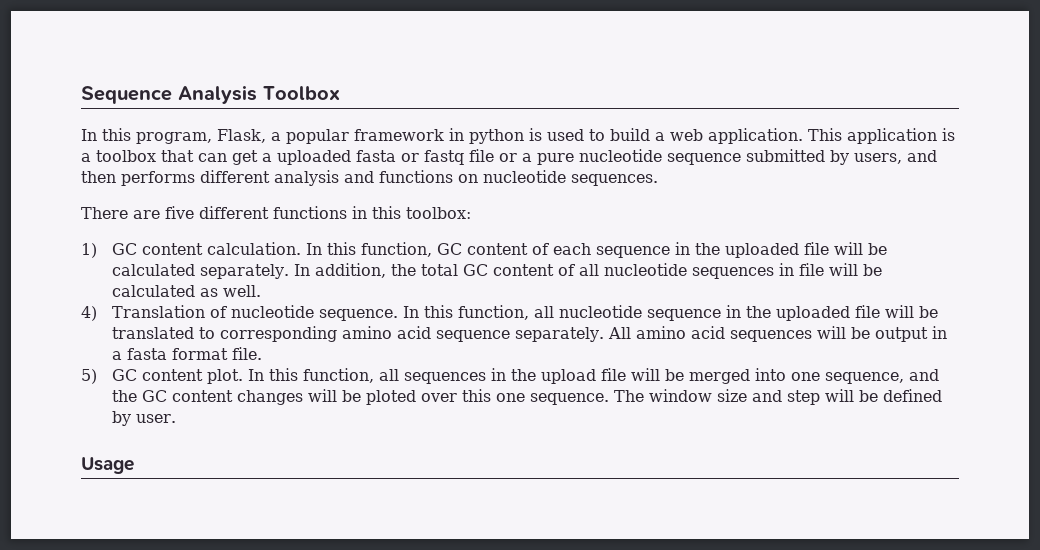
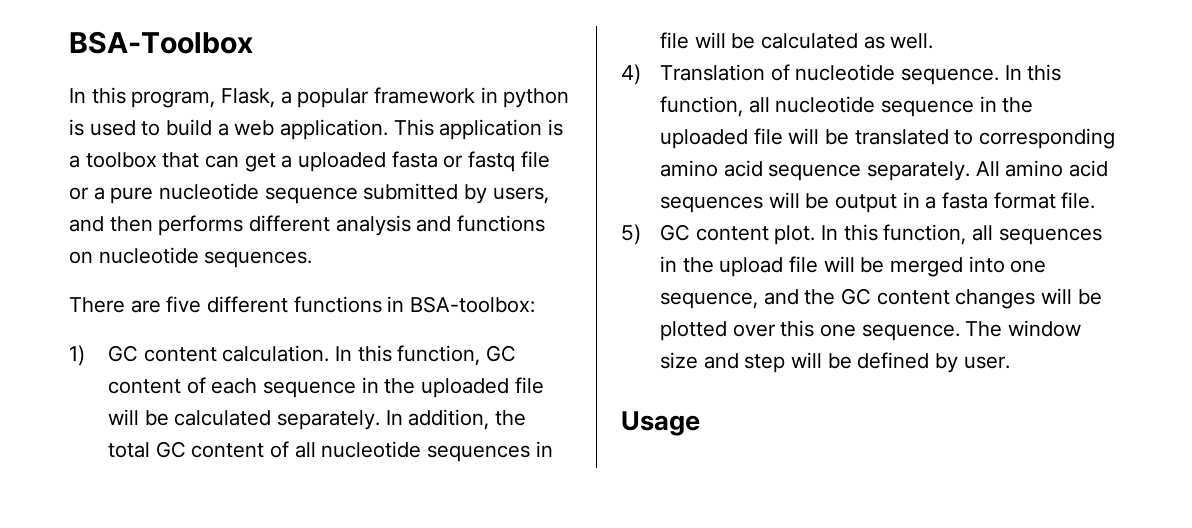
[81,85,340,104] Sequence Analysis Toolbox -> [69,31,253,54] BSA-Toolbox
[372,206,471,219] this toolbox: -> [410,296,536,313] BSA-toolbox:
[366,390,417,405] ploted -> [659,321,727,341] plotted

